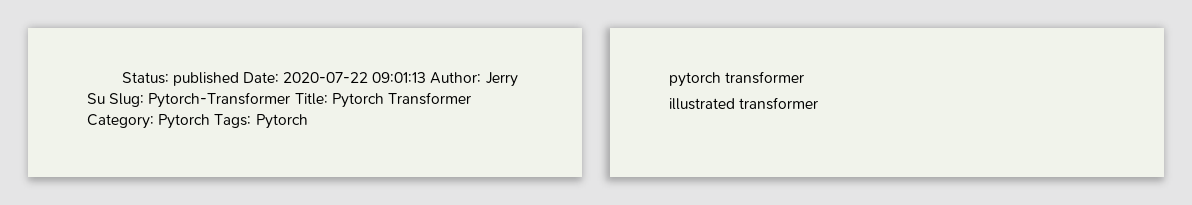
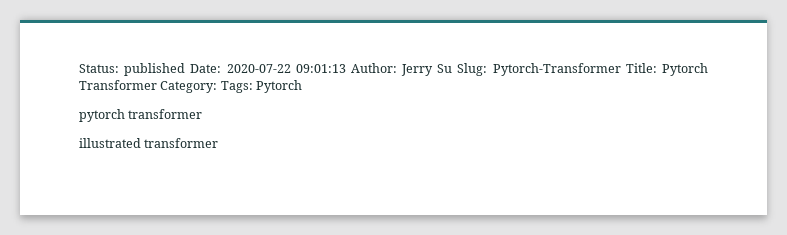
[158,114,211,129] Pytorch -> (218, 87) none

